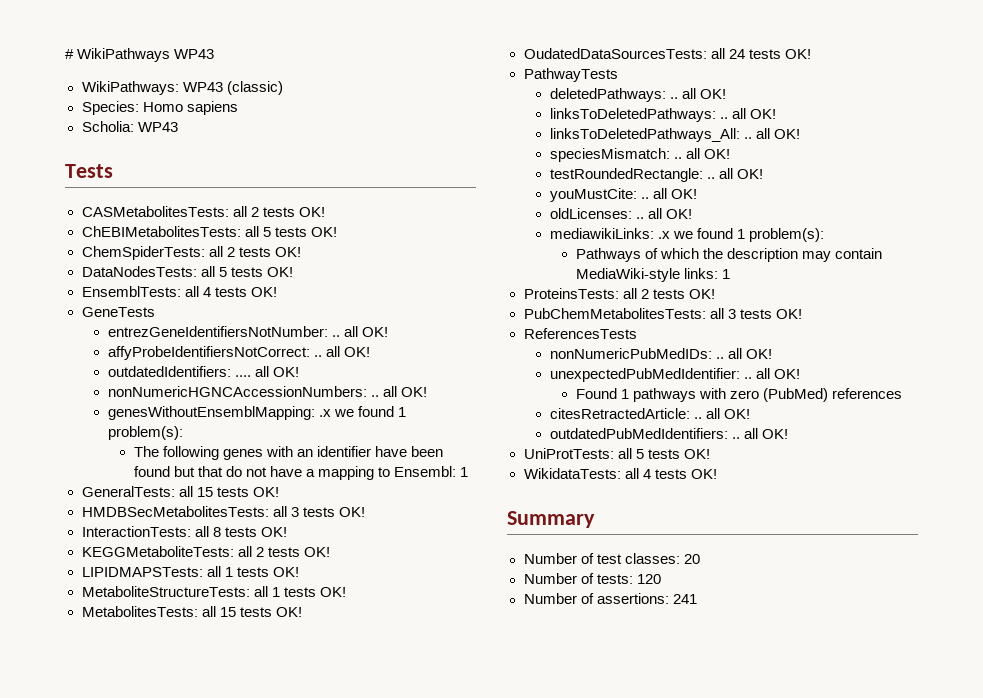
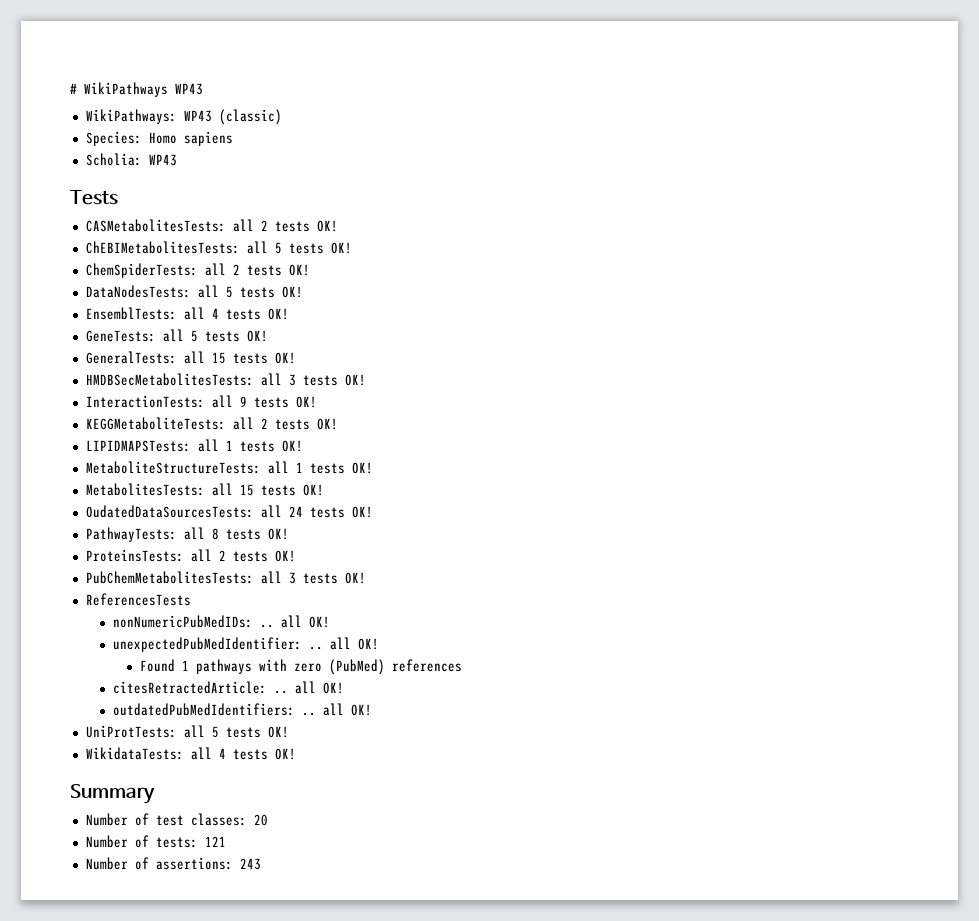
[81,307,155,317] [107,326,388,337] [107,346,370,360] [107,366,299,377] [107,386,427,397] [107,406,406,420] [107,426,183,440] [133,446,444,460] [133,466,469,480] GeneTests // entrezGeneIdentifiersNotNumber: .. all OK! // affyProbeIdentifiersNotCorrect: .. all OK! // outdatedIdentifiers: .... all OK! // nonNumericHGNCAccessionNumbers: .. all OK! // genesWithoutEnsemblMapping: .x we found 1 problem(s): // The following genes with an identifier have been found but that do not have a mapping to Ensembl: 1 -> [85,329,268,342] GeneTests: all 5 tests OK!
[212,527,221,537] 8 -> [239,396,247,407] 9
[523,68,618,82] [549,88,726,102] [549,108,776,122] [549,128,800,142] [549,148,730,162] [549,168,763,182] [549,188,697,202] [549,208,692,219] [549,228,824,242] [575,248,883,262] [575,268,730,282] PathwayTests // deletedPathways: .. all OK! // linksToDeletedPathways: .. all OK! // linksToDeletedPathways_All: .. all OK! // speciesMismatch: .. all OK! // testRoundedRectangle: .. all OK! // youMustCite: .. all OK! // oldLicenses: .. all OK! // mediawikiLinks: .x we found 1 problem(s): // Pathways of which the description may contain MediaWiki-style links: 1 -> [85,527,289,542] PathwayTests: all 8 tests OK!
[636,574,661,584] 120 -> [204,836,226,847] 121
[672,594,697,604] 241 -> [239,858,261,870] 243

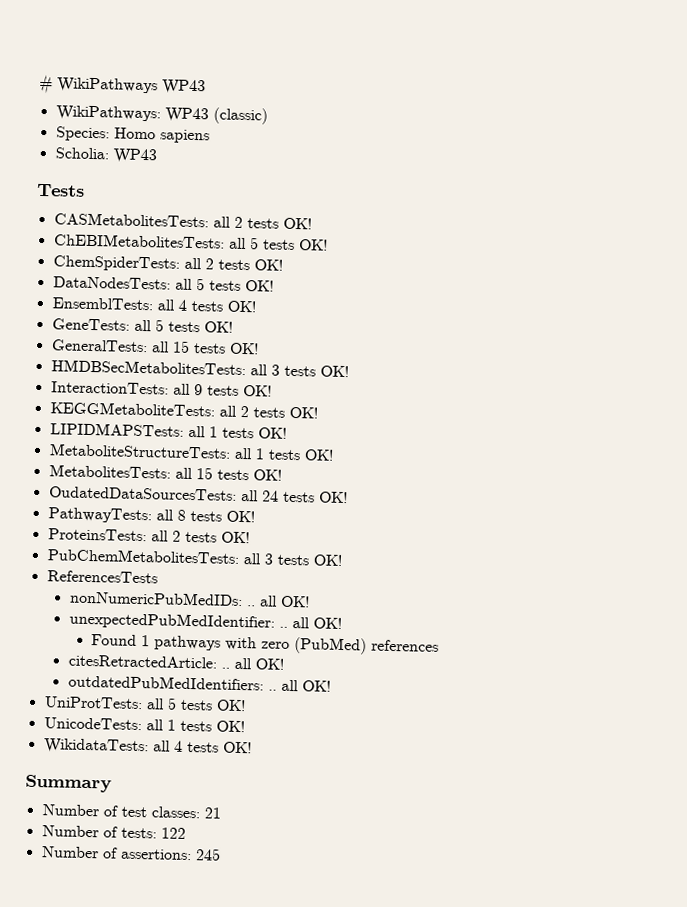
(289, 732) none -> [43,717,245,733] // UnicodeTests: all 1 tests OK!
[253,814,268,826] 20 -> [203,807,221,819] 21
[204,836,226,847] 121 -> [160,827,186,839] 122
[239,858,261,870] 243 -> [194,848,221,861] 245

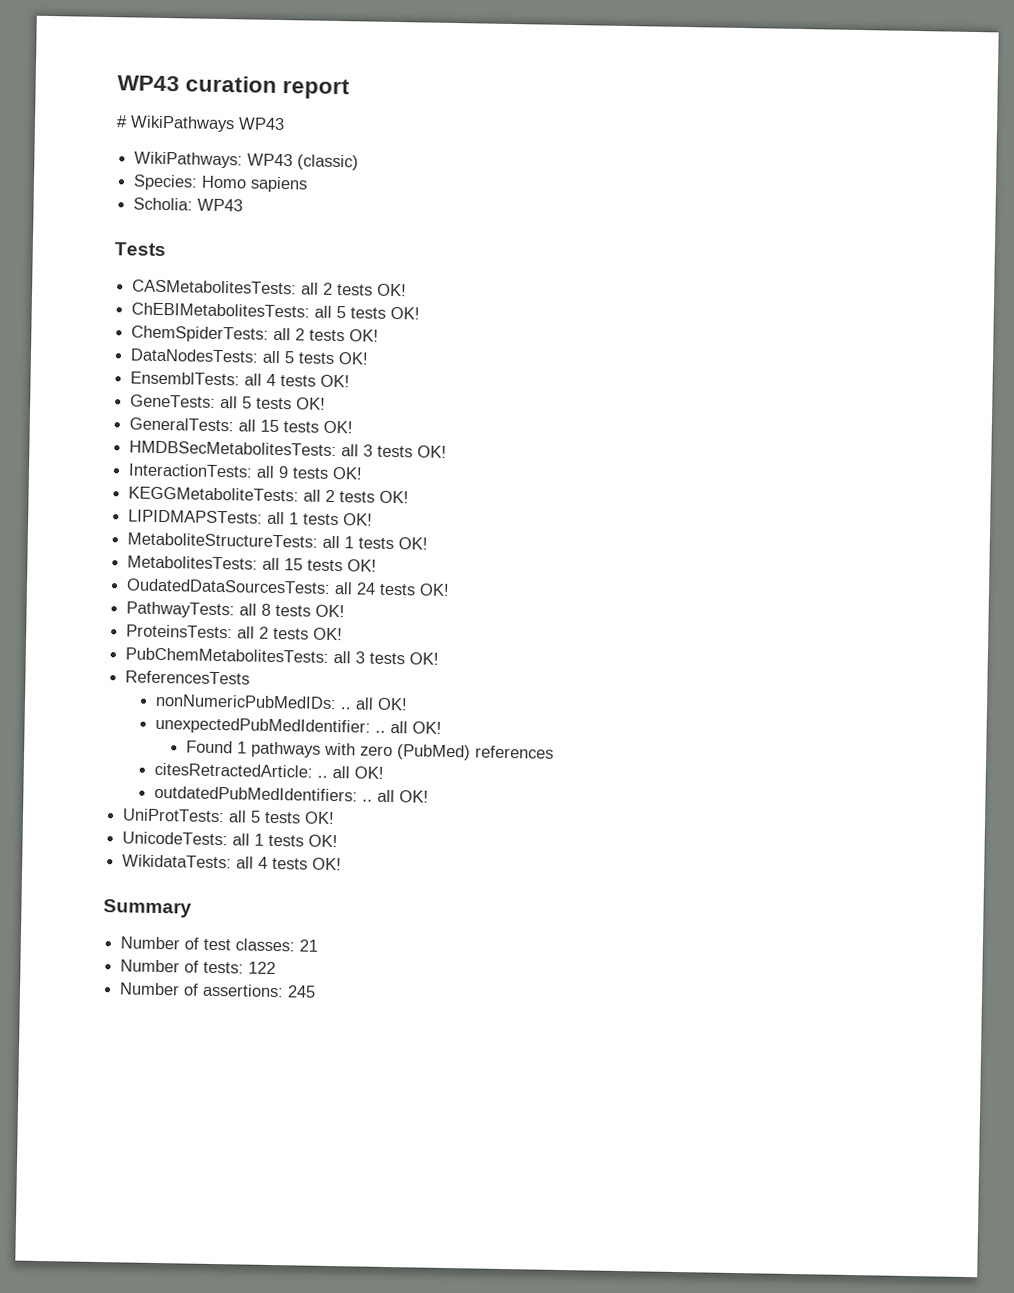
(39, 84) none -> [117,75,351,100] WP43 curation report //

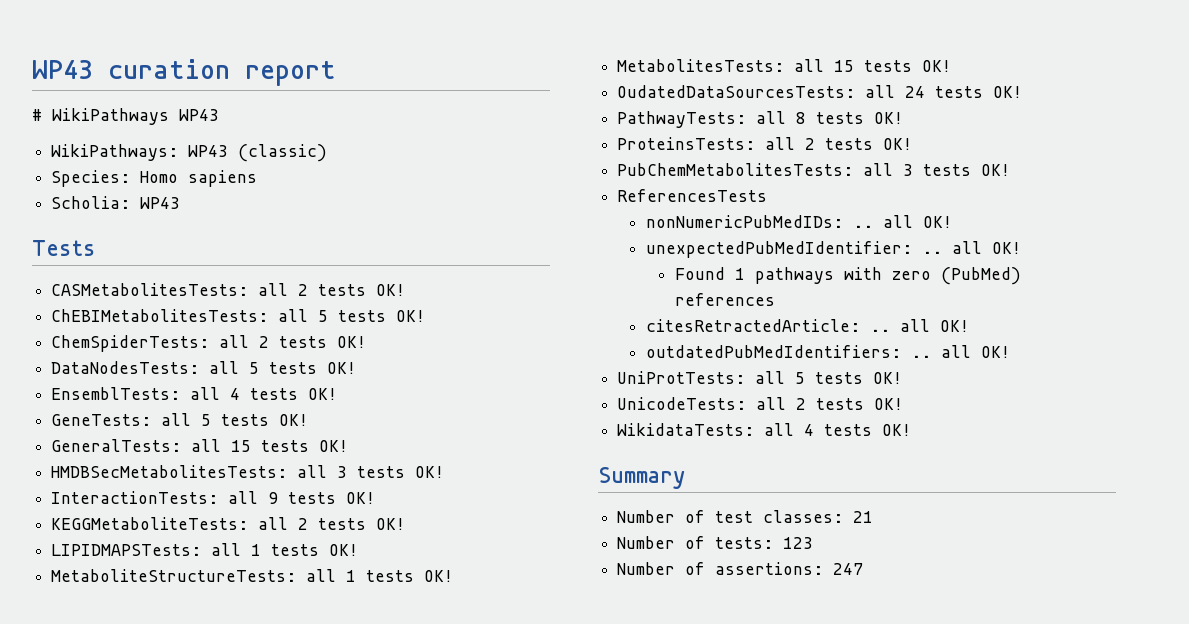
[254,833,265,846] 1 -> [796,398,807,410] 2
[248,961,277,975] 122 -> [783,537,814,549] 123
[287,985,317,998] 245 -> [833,563,864,575] 247

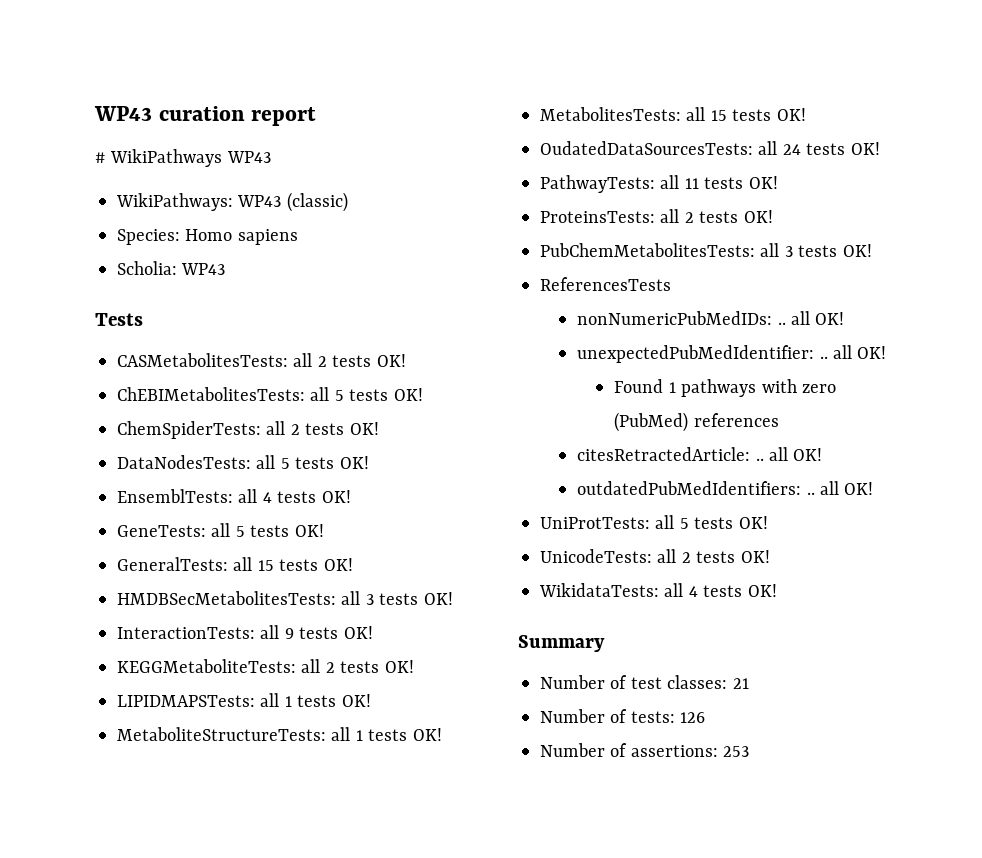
[796,112,807,124] 8 -> [684,178,699,189] 11
[783,537,814,549] 123 -> [680,712,706,723] 126
[833,563,864,575] 247 -> [723,746,750,757] 253

